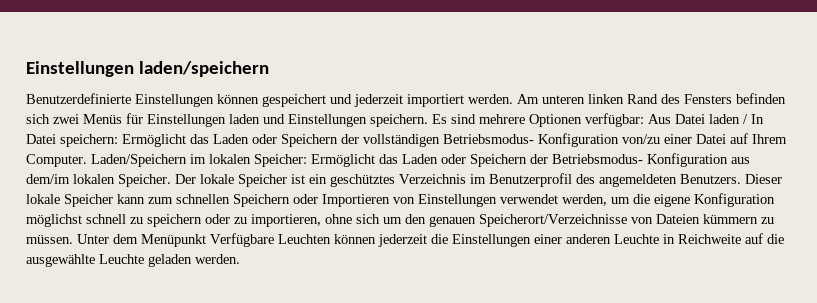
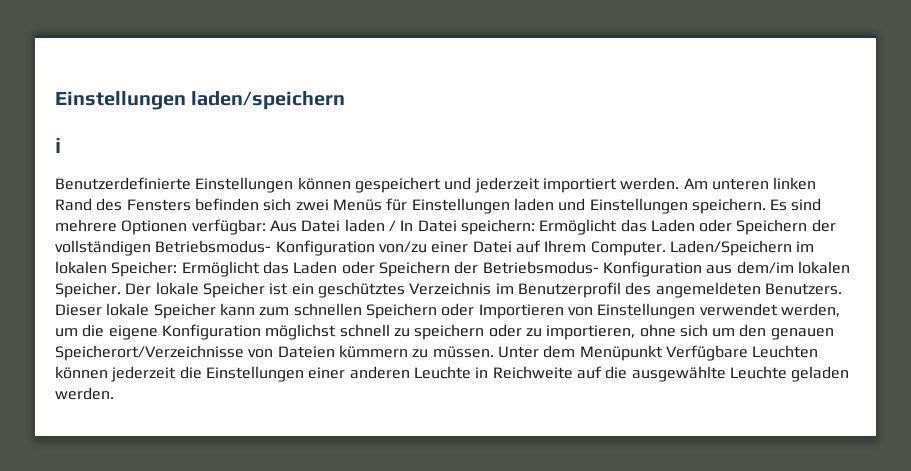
(269, 69) none -> [55,138,61,153] // ℹ

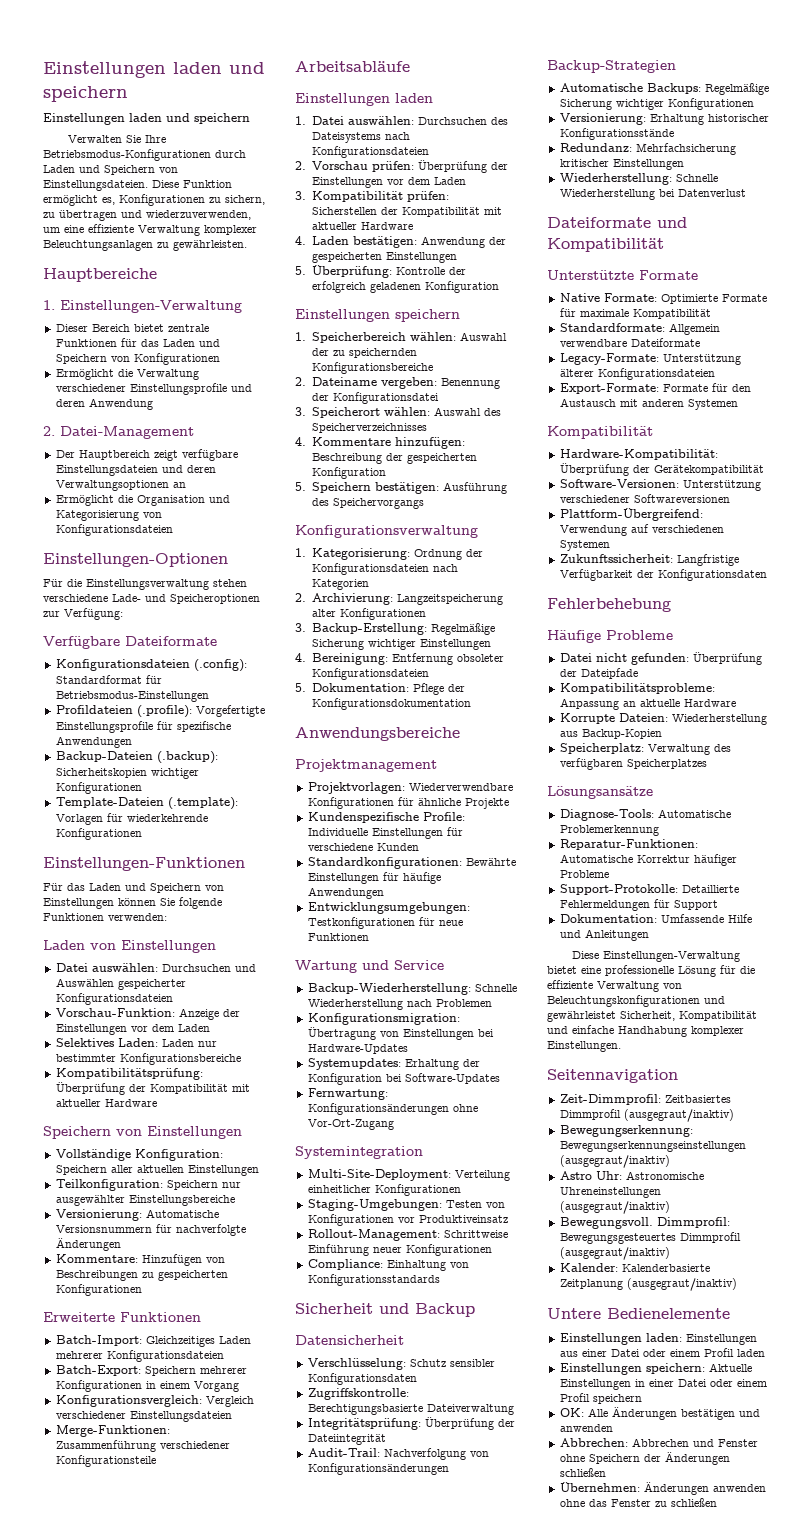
[55,91,346,110] [55,138,61,153] [55,177,817,193] [55,198,822,214] [55,219,836,235] [55,240,815,256] [55,261,850,277] [55,282,842,298] [55,303,840,319] [55,324,834,340] [55,345,819,361] [55,366,850,382] [55,387,114,400] Einstellungen laden/speichern // ℹ // Benutzerdefinierte Einstellungen können gespeichert und jederzeit importiert werden. Am unteren linken Rand des Fensters befinden sich zwei Menüs für Einstellungen laden und Einstellungen speichern. Es sind mehrere Optionen verfügbar: Aus Datei laden / In Datei speichern: Ermöglicht das Laden oder Speichern der vollständigen Betriebsmodus- Konfiguration von/zu einer Datei auf Ihrem Computer. Laden/Speichern im lokalen Speicher: Ermöglicht das Laden oder Speichern der Betriebsmodus- Konfiguration aus dem/im lokalen Speicher. Der lokale Speicher ist ein geschütztes Verzeichnis im Benutzerprofil des angemeldeten Benutzers. Dieser lokale Speicher kann zum schnellen Speichern oder Importieren von Einstellungen verwendet werden, um die eigene Konfiguration möglichst schnell zu speichern oder zu importieren, ohne sich um den genauen Speicherort/Verzeichnisse von Dateien kümmern zu müssen. Unter dem Menüpunkt Verfügbare Leuchten können jederzeit die Einstellungen einer anderen Leuchte in Reichweite auf die ausgewählte Leuchte geladen werden. -> [43,61,265,78] [43,86,128,102] [43,113,250,125] [67,135,166,143] [43,149,246,161] [43,165,178,175] [43,180,232,191] [43,194,265,206] [43,210,251,221] [43,224,257,236] [43,240,247,251] [43,268,157,282] [43,300,242,313] [55,324,209,332] [55,338,220,347] [55,353,220,365] [55,369,199,380] [55,383,252,395] [55,398,153,410] [43,426,194,439] [55,449,238,461] [55,465,216,476] [55,480,186,491] [55,495,230,506] [55,510,162,521] [55,524,173,536] [43,553,228,567] [43,579,247,590] [43,594,260,604] [43,608,123,620] [43,636,217,649] [55,659,247,672] [55,675,162,684] [55,691,209,702] [55,705,265,718] [55,721,231,733] [55,736,132,748] [55,751,218,764] [55,768,199,779] [55,782,142,794] [55,797,238,810] [55,813,208,825] [55,828,142,840] [43,857,245,871] [43,883,224,893] [43,897,222,909] [43,913,167,921] [43,940,216,953] [55,963,256,972] [55,978,186,990] [55,993,173,1005] [55,1008,240,1020] [55,1024,210,1035] [55,1038,217,1047] [55,1053,241,1065] [55,1068,203,1080] [55,1082,250,1095] [55,1099,157,1107] [43,1126,242,1139] [55,1149,223,1161] [55,1165,259,1176] [55,1179,241,1191] [55,1195,235,1206] [55,1209,219,1221] [55,1224,246,1236] [55,1238,121,1251] [55,1254,225,1266] [55,1270,228,1281] [55,1284,142,1296] [43,1312,201,1322] [55,1335,251,1347] [55,1350,224,1362] [55,1365,247,1376] [55,1380,239,1392] [55,1395,254,1407] [55,1411,232,1422] [55,1425,170,1437] [55,1440,230,1452] [55,1455,156,1467] [295,61,410,72] [295,93,433,106] [295,116,508,125] [311,132,410,143] [311,146,429,158] [295,160,508,173] [311,177,466,188] [295,191,449,202] [311,207,502,217] [311,222,413,230] [295,236,506,248] [311,252,457,263] [295,265,466,278] [311,281,499,293] [295,309,460,322] [295,332,507,343] [311,348,417,358] [311,362,433,374] [295,377,500,389] [311,392,439,404] [295,407,501,418] [311,423,427,433] [295,437,465,449] [311,453,477,464] [311,467,386,479] [295,482,507,494] [311,498,424,509] [295,525,478,538] [295,548,483,560] [311,563,458,575] [311,579,369,590] [295,593,503,605] [311,608,426,620] [295,623,495,635] [311,639,491,650] [295,653,504,665] [311,668,429,680] [295,683,465,695] [311,698,471,710] [295,727,460,741] [295,759,437,772] [307,782,513,794] [307,797,509,809] [307,812,465,823] [307,827,463,839] [307,843,419,851] [307,857,516,869] [307,872,441,884] [307,887,384,899] [307,902,470,914] [307,917,463,929] [307,933,369,941] [295,960,444,973] [307,983,517,995] [307,999,492,1010] [307,1013,460,1025] [307,1027,494,1040] [307,1044,408,1054] [307,1058,480,1070] [307,1073,500,1085] [307,1088,388,1100] [307,1103,478,1115] [307,1119,394,1130] [295,1146,423,1159] [307,1169,510,1181] [307,1184,461,1196] [307,1199,505,1211] [307,1214,508,1226] [307,1229,508,1241] [307,1244,492,1256] [307,1259,469,1271] [307,1274,440,1286] [295,1303,475,1317] [295,1335,404,1345] [307,1358,495,1370] [307,1373,417,1385] [307,1388,409,1400] [307,1404,514,1415] [307,1417,515,1430] [307,1434,386,1445] [307,1448,489,1460] [307,1463,449,1475] [547,60,676,73] [559,83,769,95] [559,98,754,110] [559,113,769,125] [559,128,674,140] [559,143,736,155] [559,159,684,170] [559,173,718,185] [559,189,746,200] [547,217,687,228] [547,238,664,252] [547,270,698,280] [559,293,767,304] [559,308,711,319] [559,323,720,335] [559,338,700,347] [559,353,741,365] [559,368,715,380] [559,383,751,394] [559,398,738,410] [547,426,653,439] [559,449,718,460] [559,463,764,476] [559,479,761,491] [559,494,730,503] [559,508,703,521] [559,524,724,536] [559,540,610,551] [559,554,739,566] [559,569,767,581] [547,598,671,612] [547,630,673,643] [559,652,762,665] [559,668,638,679] [559,683,715,694] [559,698,736,710] [559,713,767,725] [559,729,662,739] [559,743,731,755] [559,758,707,770] [547,786,653,799] [559,809,731,821] [559,825,659,836] [559,839,698,850] [559,854,737,866] [559,870,609,878] [559,884,739,895] [559,899,718,911] [559,914,752,923] [559,929,649,941] [571,951,740,962] [547,965,755,977] [547,980,682,992] [547,995,725,1007] [547,1011,757,1022] [547,1025,744,1037] [547,1041,621,1052] [547,1069,678,1083] [559,1094,731,1105] [559,1109,734,1122] [559,1125,693,1137] [559,1141,746,1152] [559,1155,670,1168] [559,1171,704,1180] [559,1187,661,1198] [559,1201,670,1214] [559,1217,730,1229] [559,1232,741,1244] [559,1247,670,1260] [559,1263,710,1272] [559,1278,737,1291] [547,1308,730,1319] [559,1333,757,1345] [559,1348,765,1357] [559,1363,752,1375] [559,1379,767,1390] [559,1393,642,1404] [559,1407,760,1420] [559,1424,613,1432] [559,1438,758,1447] [559,1452,730,1465] [559,1468,606,1477] [559,1482,766,1495] [559,1498,717,1507] Einstellungen laden und speichern // Einstellungen laden und speichern // Verwalten Sie Ihre Betriebsmodus-Konfigurationen durch Laden und Speichern von Einstellungsdateien. Diese Funktion ermöglicht es, Konfigurationen zu sichern, zu übertragen und wiederzuverwenden, um eine effiziente Verwaltung komplexer Beleuchtungsanlagen zu gewährleisten. // Hauptbereiche // 1. Einstellungen-Verwaltung // Dieser Bereich bietet zentrale Funktionen für das Laden und Speichern von Konfigurationen // Ermöglicht die Verwaltung verschiedener Einstellungsprofile und deren Anwendung // 2. Datei-Management // Der Hauptbereich zeigt verfügbare Einstellungsdateien und deren Verwaltungsoptionen an // Ermöglicht die Organisation und Kategorisierung von Konfigurationsdateien // Einstellungen-Optionen // Für die Einstellungsverwaltung stehen verschiedene Lade- und Speicheroptionen zur Verfügung: // Verfügbare Dateiformate // Konfigurationsdateien (.config): Standardformat für Betriebsmodus-Einstellungen // Profildateien (.profile): Vorgefertigte Einstellungsprofile für spezifische Anwendungen // Backup-Dateien (.backup): Sicherheitskopien wichtiger Konfigurationen // Template-Dateien (.template): Vorlagen für wiederkehrende Konfigurationen // Einstellungen-Funktionen // Für das Laden und Speichern von Einstellungen können Sie folgende Funktionen verwenden: // Laden von Einstellungen // Datei auswählen: Durchsuchen und Auswählen gespeicherter Konfigurationsdateien // Vorschau-Funktion: Anzeige der Einstellungen vor dem Laden // Selektives Laden: Laden nur bestimmter Konfigurationsbereiche // Kompatibilitätsprüfung: Überprüfung der Kompatibilität mit aktueller Hardware // Speichern von Einstellungen // Vollständige Konfiguration: Speichern aller aktuellen Einstellungen // Teilkonfiguration: Speichern nur ausgewählter Einstellungsbereiche // Versionierung: Automatische Versionsnummern für nachverfolgte Änderungen // Kommentare: Hinzufügen von Beschreibungen zu gespeicherten Konfigurationen // Erweiterte Funktionen // Batch-Import: Gleichzeitiges Laden mehrerer Konfigurationsdateien // Batch-Export: Speichern mehrerer Konfigurationen in einem Vorgang // Konfigurationsvergleich: Vergleich verschiedener Einstellungsdateien // Merge-Funktionen: Zusammenführung verschiedener Konfigurationsteile // Arbeitsabläufe // Einstellungen laden // 1. Datei auswählen: Durchsuchen des Dateisystems nach Konfigurationsdateien // 2. Vorschau prüfen: Überprüfung der Einstellungen vor dem Laden // 3. Kompatibilität prüfen: Sicherstellen der Kompatibilität mit aktueller Hardware // 4. Laden bestätigen: Anwendung der gespeicherten Einstellungen // 5. Überprüfung: Kontrolle der erfolgreich geladenen Konfiguration // Einstellungen speichern // 1. Speicherbereich wählen: Auswahl der zu speichernden Konfigurationsbereiche // 2. Dateiname vergeben: Benennung der Konfigurationsdatei // 3. Speicherort wählen: Auswahl des Speicherverzeichnisses // 4. Kommentare hinzufügen: Beschreibung der gespeicherten Konfiguration // 5. Speichern bestätigen: Ausführung des Speichervorgangs // Konfigurationsverwaltung // 1. Kategorisierung: Ordnung der Konfigurationsdateien nach Kategorien // 2. Archivierung: Langzeitspeicherung alter Konfigurationen // 3. Backup-Erstellung: Regelmäßige Sicherung wichtiger Einstellungen // 4. Bereinigung: Entfernung obsoleter Konfigurationsdateien // 5. Dokumentation: Pflege der Konfigurationsdokumentation // Anwendungsbereiche // Projektmanagement // Projektvorlagen: Wiederverwendbare Konfigurationen für ähnliche Projekte // Kundenspezifische Profile: Individuelle Einstellungen für verschiedene Kunden // Standardkonfigurationen: Bewährte Einstellungen für häufige Anwendungen // Entwicklungsumgebungen: Testkonfigurationen für neue Funktionen // Wartung und Service // Backup-Wiederherstellung: Schnelle Wiederherstellung nach Problemen // Konfigurationsmigration: Übertragung von Einstellungen bei Hardware-Updates // Systemupdates: Erhaltung der Konfiguration bei Software-Updates // Fernwartung: Konfigurationsänderungen ohne Vor-Ort-Zugang // Systemintegration // Multi-Site-Deployment: Verteilung einheitlicher Konfigurationen // Staging-Umgebungen: Testen von Konfigurationen vor Produktiveinsatz // Rollout-Management: Schrittweise Einführung neuer Konfigurationen // Compliance: Einhaltung von Konfigurationsstandards // Sicherheit und Backup // Datensicherheit // Verschlüsselung: Schutz sensibler Konfigurationsdaten // Zugriffskontrolle: Berechtigungsbasierte Dateiverwaltung // Integritätsprüfung: Überprüfung der Dateiintegrität // Audit-Trail: Nachverfolgung von Konfigurationsänderungen // Backup-Strategien // Automatische Backups: Regelmäßige Sicherung wichtiger Konfigurationen // Versionierung: Erhaltung historischer Konfigurationsstände // Redundanz: Mehrfachsicherung kritischer Einstellungen // Wiederherstellung: Schnelle Wiederherstellung bei Datenverlust // Dateiformate und Kompatibilität // Unterstützte Formate // Native Formate: Optimierte Formate für maximale Kompatibilität // Standardformate: Allgemein verwendbare Dateiformate // Legacy-Formate: Unterstützung älterer Konfigurationsdateien // Export-Formate: Formate für den Austausch mit anderen Systemen // Kompatibilität // Hardware-Kompatibilität: Überprüfung der Gerätekompatibilität // Software-Versionen: Unterstützung verschiedener Softwareversionen // Plattform-Übergreifend: Verwendung auf verschiedenen Systemen // Zukunftssicherheit: Langfristige Verfügbarkeit der Konfigurationsdaten // Fehlerbehebung // Häufige Probleme // Datei nicht gefunden: Überprüfung der Dateipfade // Kompatibilitätsprobleme: Anpassung an aktuelle Hardware // Korrupte Dateien: Wiederherstellung aus Backup-Kopien // Speicherplatz: Verwaltung des verfügbaren Speicherplatzes // Lösungsansätze // Diagnose-Tools: Automatische Problemerkennung // Reparatur-Funktionen: Automatische Korrektur häufiger Probleme // Support-Protokolle: Detaillierte Fehlermeldungen für Support // Dokumentation: Umfassende Hilfe und Anleitungen // Diese Einstellungen-Verwaltung bietet eine professionelle Lösung für die effiziente Verwaltung von Beleuchtungskonfigurationen und gewährleistet Sicherheit, Kompatibilität und einfache Handhabung komplexer Einstellungen. // Seitennavigation // Zeit-Dimmprofil: Zeitbasiertes Dimmprofil (ausgegraut/inaktiv) // Bewegungserkennung: Bewegungserkennungseinstellungen (ausgegraut/inaktiv) // Astro Uhr: Astronomische Uhreneinstellungen (ausgegraut/inaktiv) // Bewegungsvoll. Dimmprofil: Bewegungsgesteuertes Dimmprofil (ausgegraut/inaktiv) // Kalender: Kalenderbasierte Zeitplanung (ausgegraut/inaktiv) // Untere Bedienelemente // Einstellungen laden: Einstellungen aus einer Datei oder einem Profil laden // Einstellungen speichern: Aktuelle Einstellungen in einer Datei oder einem Profil speichern // OK: Alle Änderungen bestätigen und anwenden // Abbrechen: Abbrechen und Fenster ohne Speichern der Änderungen schließen // Übernehmen: Änderungen anwenden ohne das Fenster zu schließen

